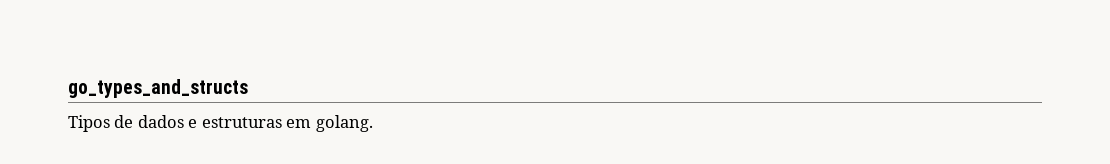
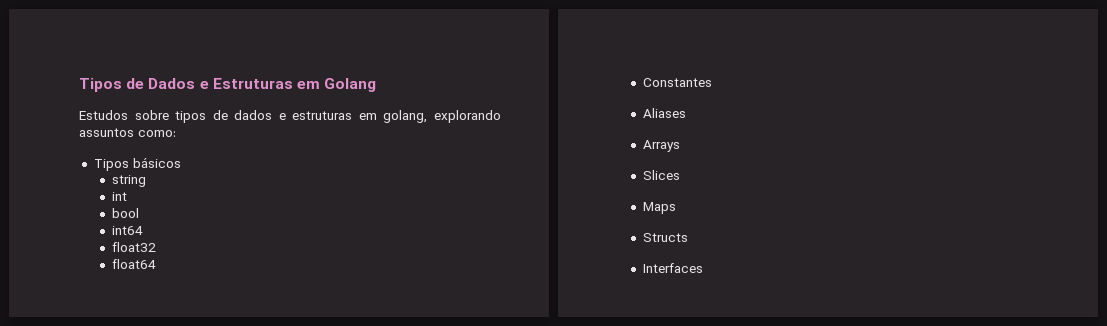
[68,79,248,98] [68,115,110,132] go_types_and_structs // Tipos -> [79,78,377,92] [79,110,207,123] Tipos de Dados e Estruturas em Golang // Estudos sobre tipos
[315,115,373,132] golang. -> [383,110,501,123] [79,128,176,137] [93,157,181,171] [111,175,146,187] [111,192,127,201] [111,208,139,218] [111,226,143,235] [111,242,156,252] [111,259,156,269] [642,78,712,87] [642,108,686,118] [642,140,680,152] [642,170,680,180] [642,202,676,214] [642,233,688,242] [642,263,703,273] golang, explorando assuntos como: // Tipos básicos // string // int // bool // int64 // float32 // float64 // Constantes // Aliases // Arrays // Slices // Maps // Structs // Interfaces

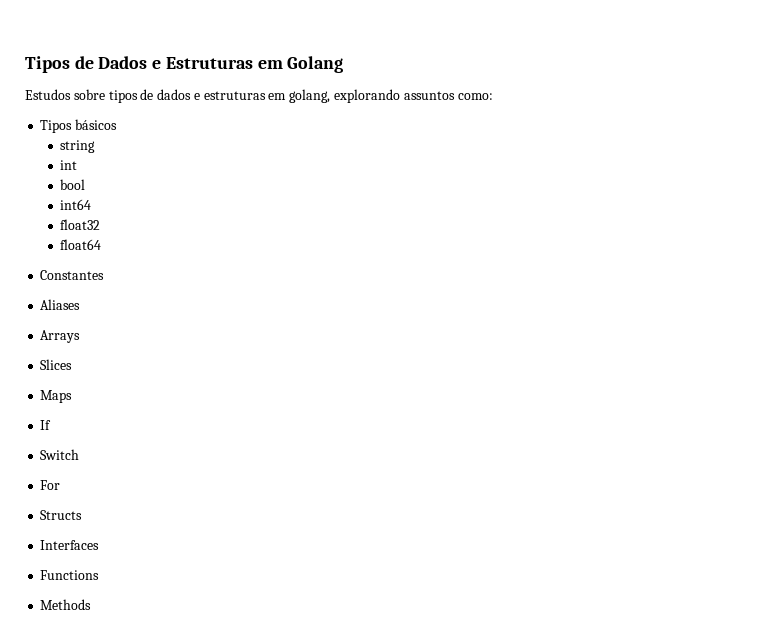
(676, 208) none -> [40,420,52,430] [40,449,80,460] [40,480,61,490] // If // Switch // For
(703, 268) none -> [40,570,100,580] [40,599,92,610] // Functions // Methods

